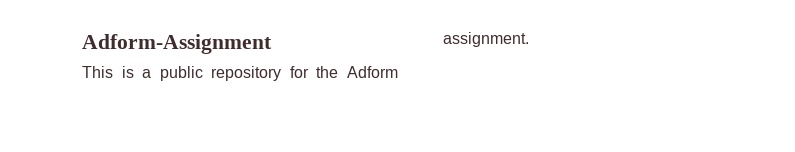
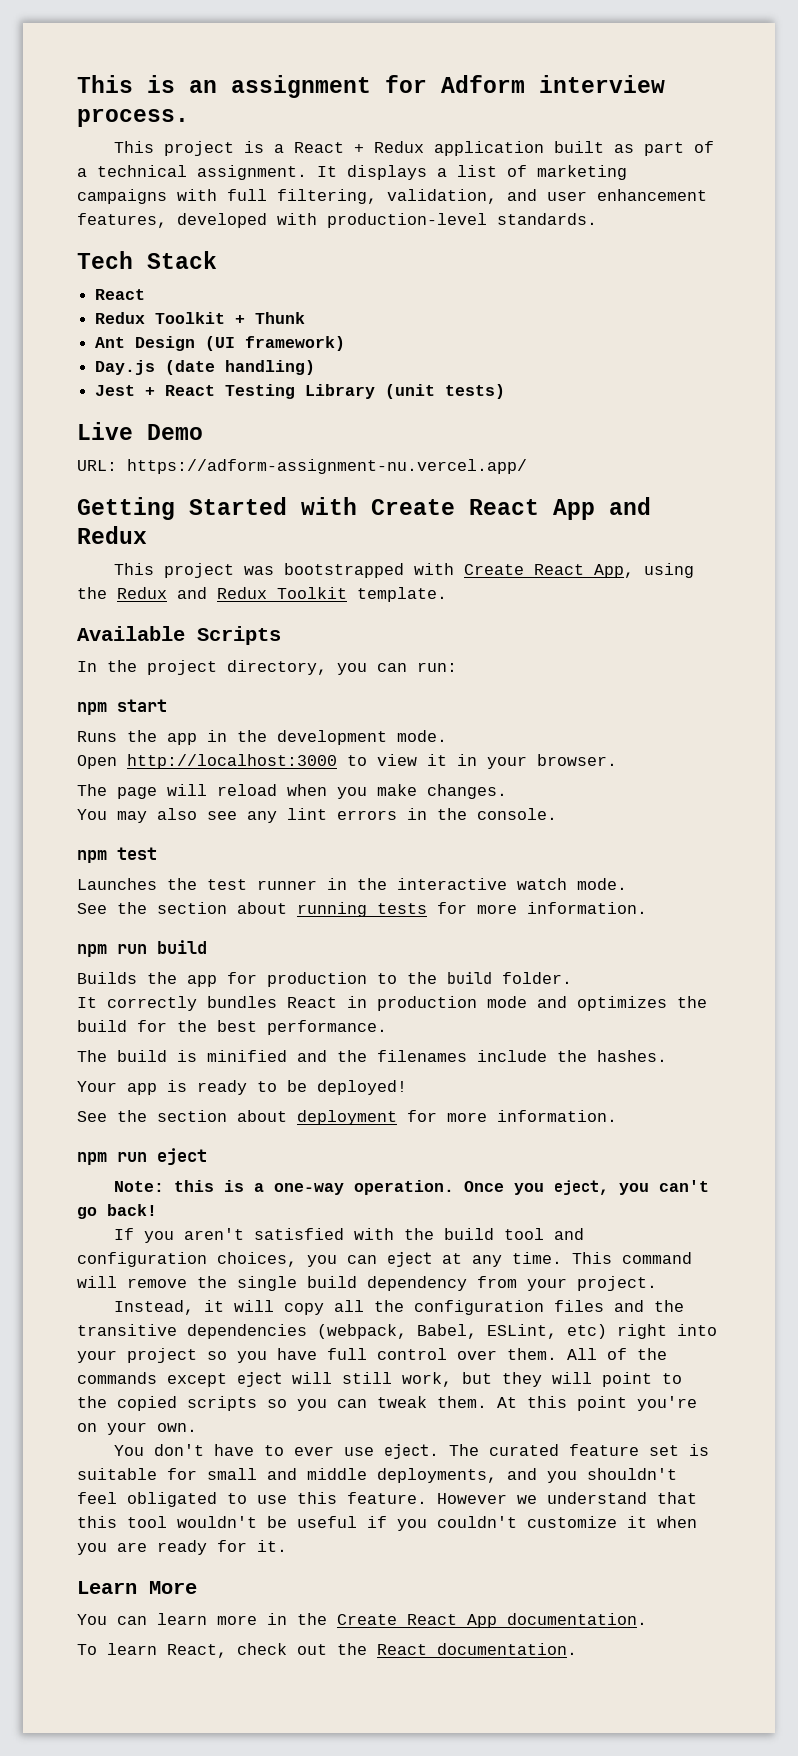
[82,34,272,54] [82,66,398,81] [443,32,529,47] Adform-Assignment // This is a public repository for the Adform assignment. -> [77,75,665,98] [77,108,189,127] [114,141,715,156] [77,165,627,180] [77,189,707,204] [77,213,597,228] [77,251,217,269] [95,289,146,300] [95,312,306,324] [95,336,346,351] [95,360,316,375] [95,384,506,399] [77,422,203,440] [77,459,527,474] [77,497,651,520] [77,526,147,544] [114,563,695,578] [77,587,447,602] [77,626,281,645] [77,660,457,675] [77,699,167,715] [77,730,447,745] [77,754,617,769] [77,784,507,799] [77,808,557,823] [77,847,157,863] [77,878,627,890] [77,902,647,917] [77,940,207,957] [77,971,572,987] [77,996,707,1011] [77,1020,387,1035] [77,1050,667,1062] [77,1080,407,1095] [77,1110,617,1125] [77,1148,207,1165] [114,1180,710,1195] [77,1204,157,1219] [114,1228,585,1243] [77,1251,692,1267] [77,1276,657,1291] [114,1300,685,1315] [77,1324,717,1339] [77,1348,667,1363] [77,1371,682,1387] [77,1396,697,1411] [77,1422,197,1435] [114,1443,710,1459] [77,1468,677,1483] [77,1492,697,1507] [77,1516,697,1531] [77,1540,287,1555] [77,1581,197,1594] [77,1613,647,1628] [77,1643,577,1658] This is an assignment for Adform interview process. // This project is a React + Redux application built as part of a technical assignment. It displays a list of marketing campaigns with full filtering, validation, and user enhancement features, developed with production-level standards. // Tech Stack // React // Redux Toolkit + Thunk // Ant Design (UI framework) // Day.js (date handling) // Jest + React Testing Library (unit tests) // Live Demo // URL: https://adform-assignment-nu.vercel.app/ // Getting Started with Create React App and Redux // This project was bootstrapped with Create React App, using the Redux and Redux Toolkit template. // Available Scripts // In the project directory, you can run: // npm start // Runs the app in the development mode. // Open http://localhost:3000 to view it in your browser. // The page will reload when you make changes. // You may also see any lint errors in the console. // npm test // Launches the test runner in the interactive watch mode. // See the section about running tests for more information. // npm run build // Builds the app for production to the build folder. // It correctly bundles React in production mode and optimizes the build for the best performance. // The build is minified and the filenames include the hashes. // Your app is ready to be deployed! // See the section about deployment for more information. // npm run eject // Note: this is a one-way operation. Once you eject, you can't go back! // If you aren't satisfied with the build tool and configuration choices, you can eject at any time. This command will remove the single build dependency from your project. // Instead, it will copy all the configuration files and the transitive dependencies (webpack, Babel, ESLint, etc) right into your project so you have full control over them. All of the commands except eject will still work, but they will point to the copied scripts so you can tweak them. At this point you're on your own. // You don't have to ever use eject. The curated feature set is suitable for small and middle deployments, and you shouldn't feel obligated to use this feature. However we understand that this tool wouldn't be useful if you couldn't customize it when you are ready for it. // Learn More // You can learn more in the Create React App documentation. // To learn React, check out the React documentation.

